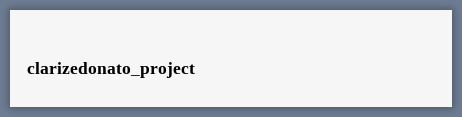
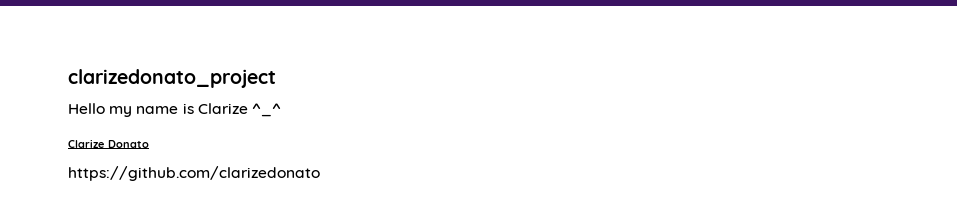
(195, 70) none -> [68,103,281,117] [68,139,150,148] [68,166,320,181] // Hello my name is Clarize ^_^ // Clarize Donato // https://github.com/clarizedonato

